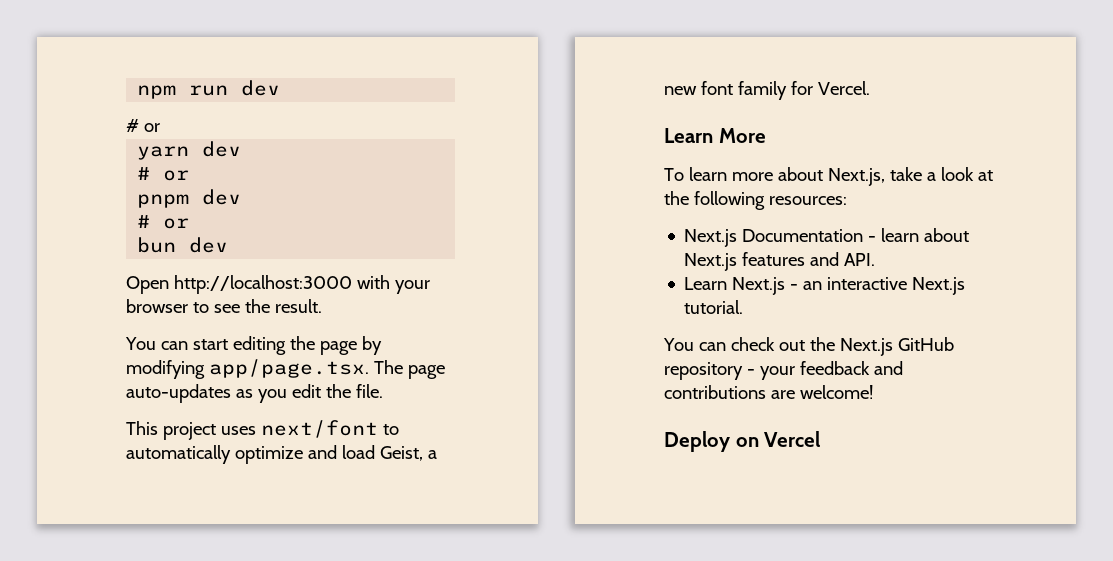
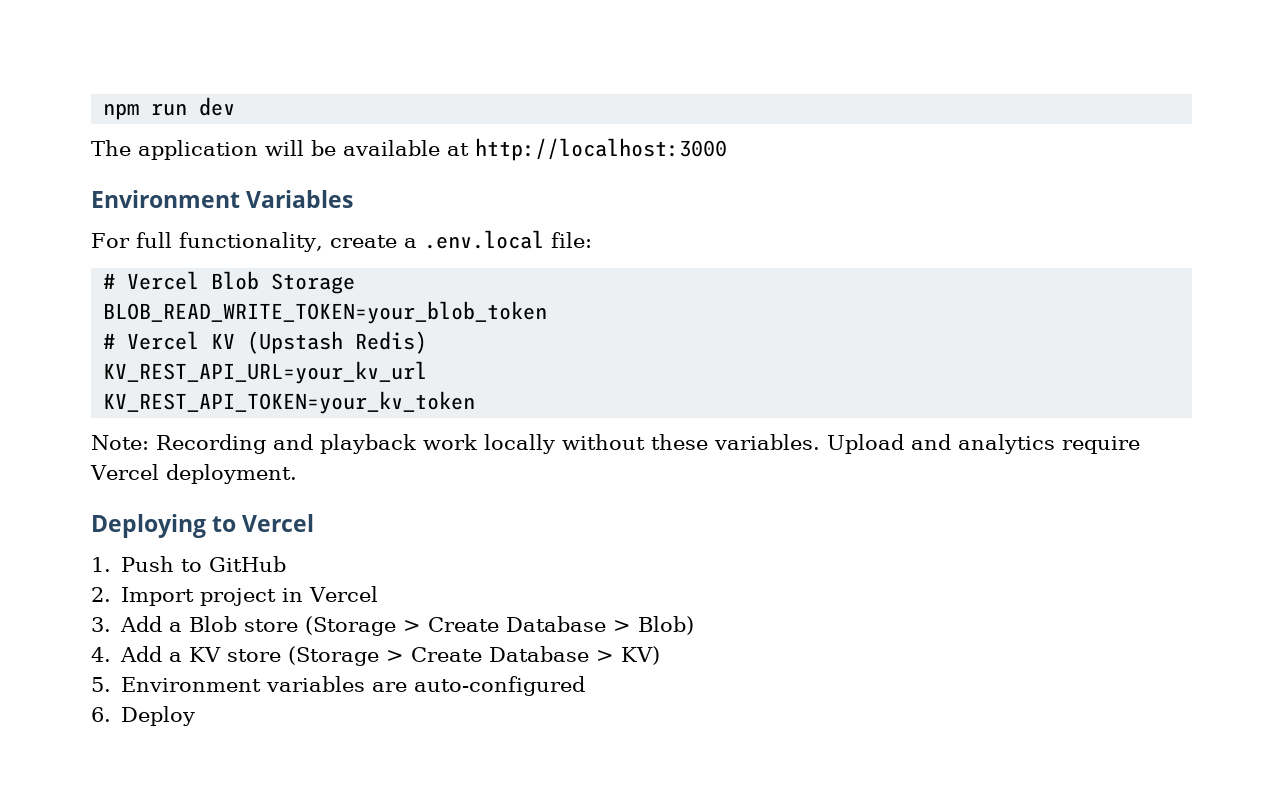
[126,119,160,132] [137,141,242,160] [137,167,190,181] [137,189,242,208] [137,215,190,229] [137,237,229,253] [126,275,430,294] [126,299,322,313] [125,336,382,355] [126,359,445,379] [126,384,383,403] [126,420,399,440] [126,445,437,464] [664,81,870,100] [664,128,766,143] [664,167,993,186] [664,191,847,210] [684,228,970,247] [684,252,876,271] [684,277,966,295] [684,300,744,314] [663,337,954,356] [664,361,903,380] [664,385,873,399] [664,431,821,452] # or // yarn dev // # or // pnpm dev // # or // bun dev // Open http://localhost:3000 with your browser to see the result. // You can start editing the page by modifying app/page.tsx. The page auto-updates as you edit the file. // This project uses next/font to automatically optimize and load Geist, a new font family for Vercel. // Learn More // To learn more about Next.js, take a look at the following resources: // Next.js Documentation - learn about Next.js features and API. // Learn Next.js - an interactive Next.js tutorial. // You can check out the Next.js GitHub repository - your feedback and contributions are welcome! // Deploy on Vercel -> [91,138,727,161] [91,190,354,208] [91,230,592,252] [103,271,356,294] [103,301,548,324] [103,331,428,354] [103,361,428,384] [103,391,476,414] [91,434,1140,454] [90,464,297,484] [91,514,315,538] [91,556,287,572] [91,586,379,606] [91,616,695,636] [91,646,661,666] [91,676,586,696] [91,706,196,726] The application will be available at http://localhost:3000 // Environment Variables // For full functionality, create a .env.local file: // # Vercel Blob Storage // BLOB_READ_WRITE_TOKEN=your_blob_token // # Vercel KV (Upstash Redis) // KV_REST_API_URL=your_kv_url // KV_REST_API_TOKEN=your_kv_token // Note: Recording and playback work locally without these variables. Upload and analytics require Vercel deployment. // Deploying to Vercel // 1. Push to GitHub // 2. Import project in Vercel // 3. Add a Blob store (Storage > Create Database > Blob) // 4. Add a KV store (Storage > Create Database > KV) // 5. Environment variables are auto-configured // 6. Deploy

